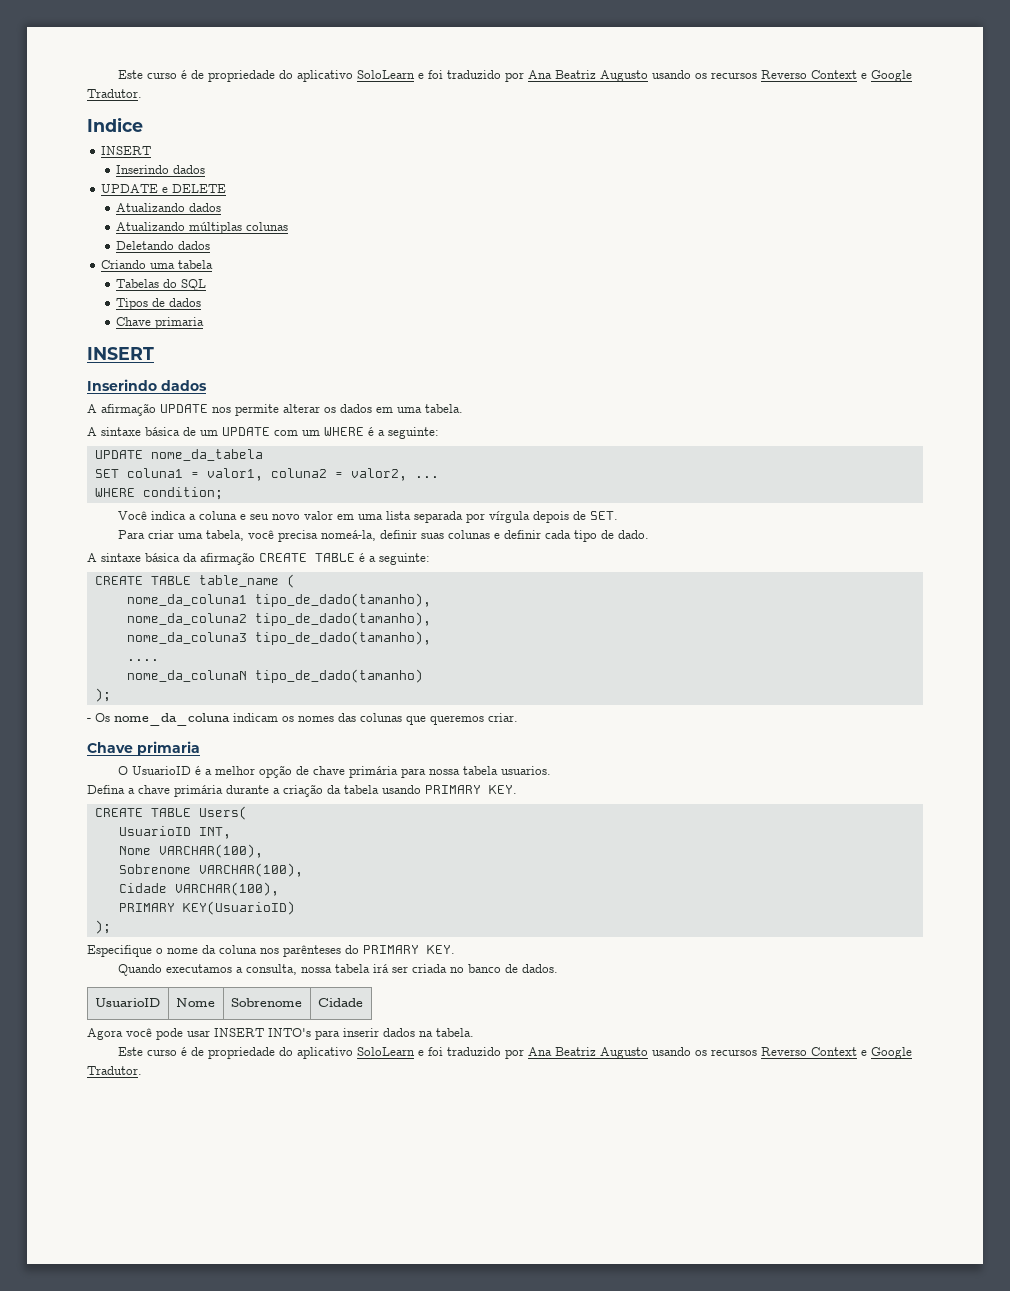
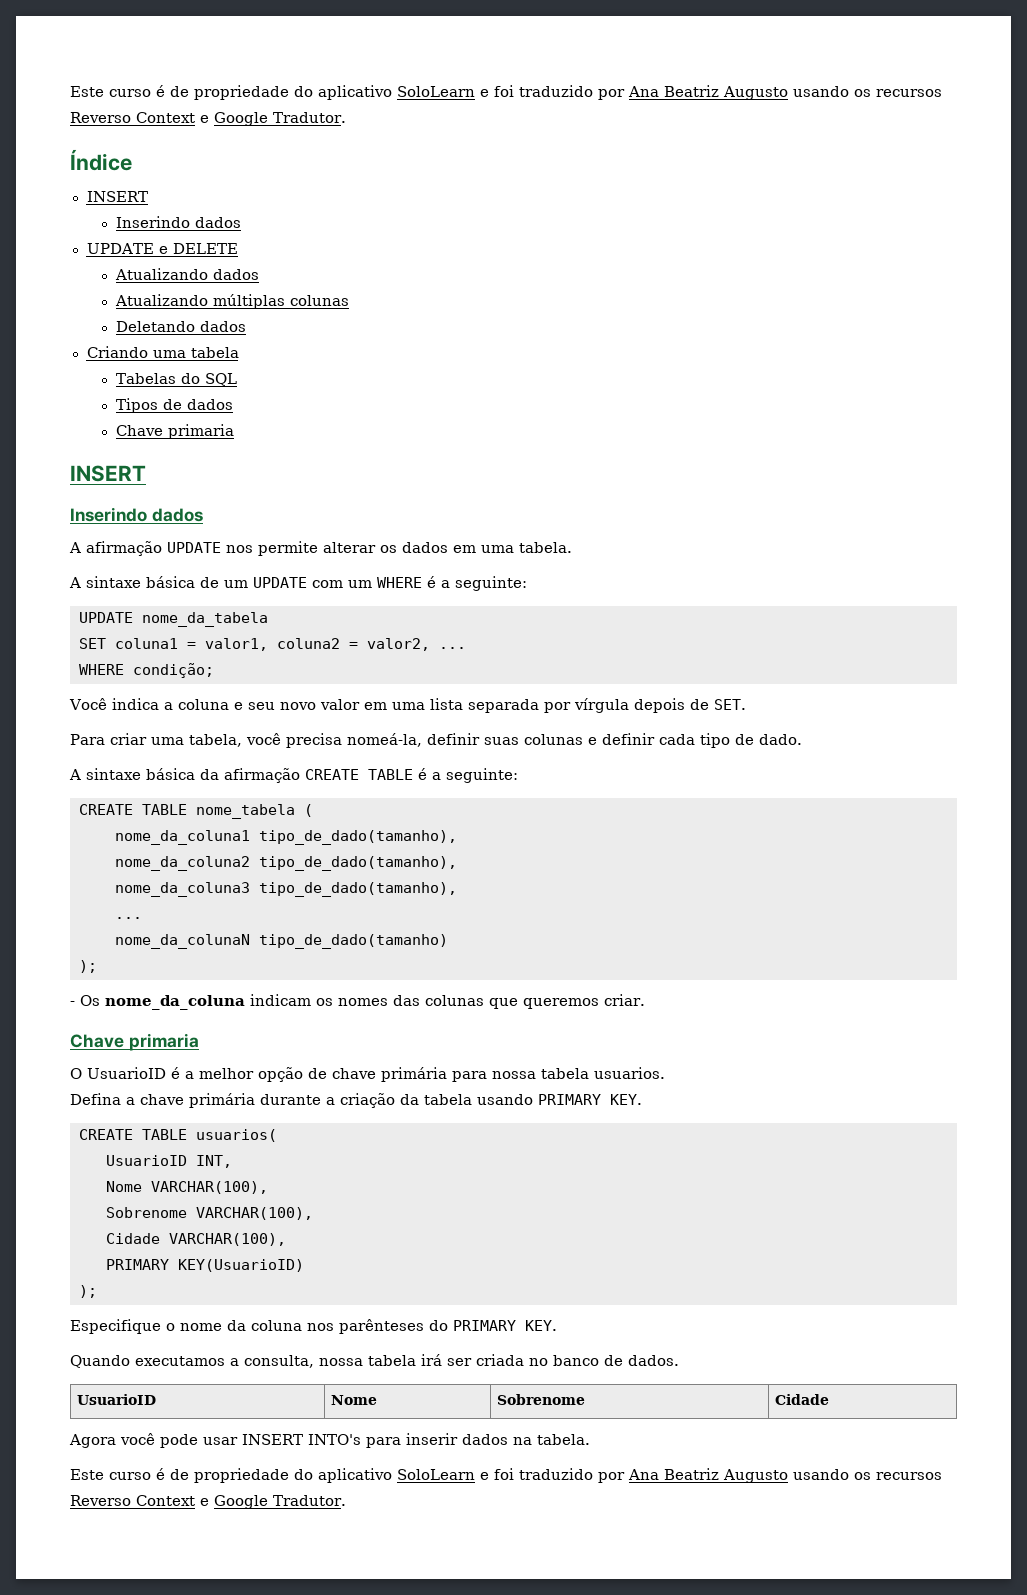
[87,117,143,132] Indice -> [70,149,132,171] Índice
[142,487,223,500] condition; -> [133,663,214,678] condição;
[198,575,279,587] table_name -> [196,804,295,819] nome_tabela
[126,659,159,661] .... -> [115,917,142,919] ...
[198,806,247,820] Users( -> [196,1129,277,1142] usuarios(

